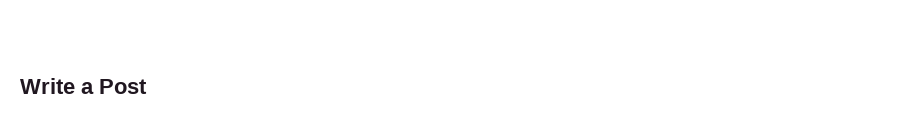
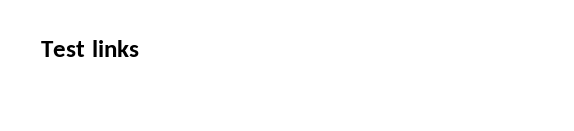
[20,78,147,94] Write a Post -> [41,40,139,57] Test links

